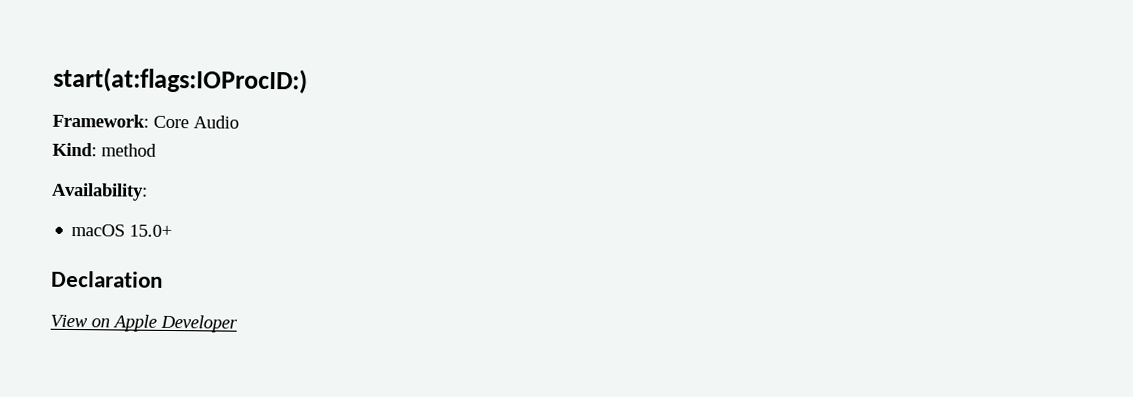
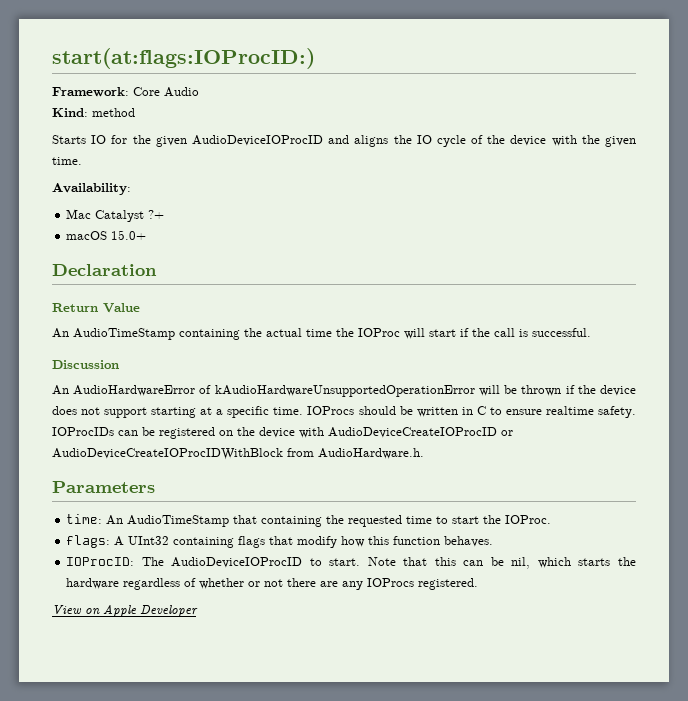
[51,182,148,201] [71,223,173,238] [51,270,163,288] Availability: // macOS 15.0+ // Declaration -> [52,135,636,147] [52,157,82,165] [52,183,131,195] [66,209,165,222] [66,230,147,240] [52,264,157,276] [52,303,140,313] [52,328,591,340] [52,360,119,369] [52,385,636,397] [52,406,636,418] [52,427,513,439] [52,448,424,460] [52,481,155,493] [66,514,552,527] [66,535,494,548] [66,557,636,569] [66,578,479,590] Starts IO for the given AudioDeviceIOProcID and aligns the IO cycle of the device with the given time. // Availability: // Mac Catalyst ?+ // macOS 15.0+ // Declaration // Return Value // An AudioTimeStamp containing the actual time the IOProc will start if the call is successful. // Discussion // An AudioHardwareError of kAudioHardwareUnsupportedOperationError will be thrown if the device does not support starting at a specific time. IOProcs should be written in C to ensure realtime safety. IOProcIDs can be registered on the device with AudioDeviceCreateIOProcID or AudioDeviceCreateIOProcIDWithBlock from AudioHardware.h. // Parameters // time: An AudioTimeStamp that containing the requested time to start the IOProc. // flags: A UInt32 containing flags that modify how this function behaves. // IOProcID: The AudioDeviceIOProcID to start. Note that this can be nil, which starts the hardware regardless of whether or not there are any IOProcs registered.

